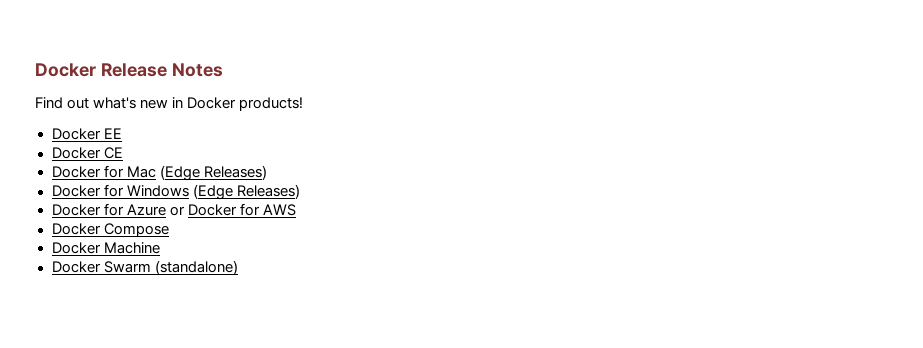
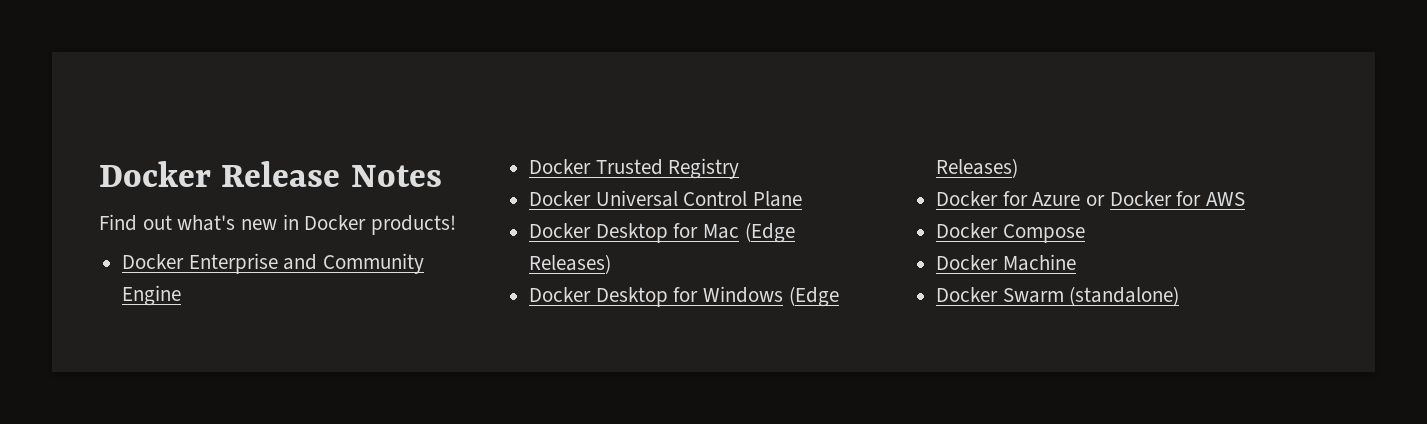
[103,128,122,139] [51,147,123,159] [51,166,101,178] EE // Docker CE // Docker -> [188,253,425,274] [122,285,182,306] [529,158,740,179] [529,190,803,207] [529,223,668,243] Enterprise and Community Engine // Docker Trusted Registry // Docker Universal Control Plane // Docker Desktop
(101, 191) none -> [595,287,668,307] Desktop

